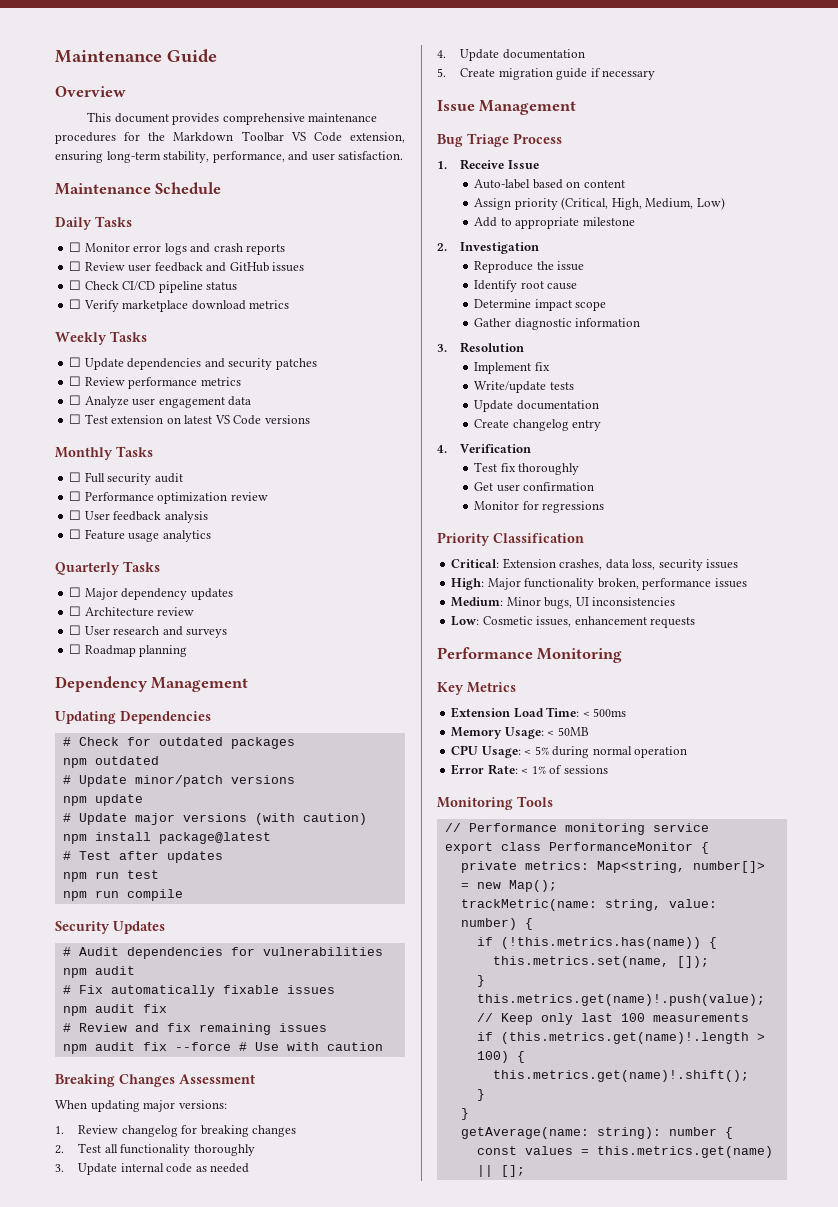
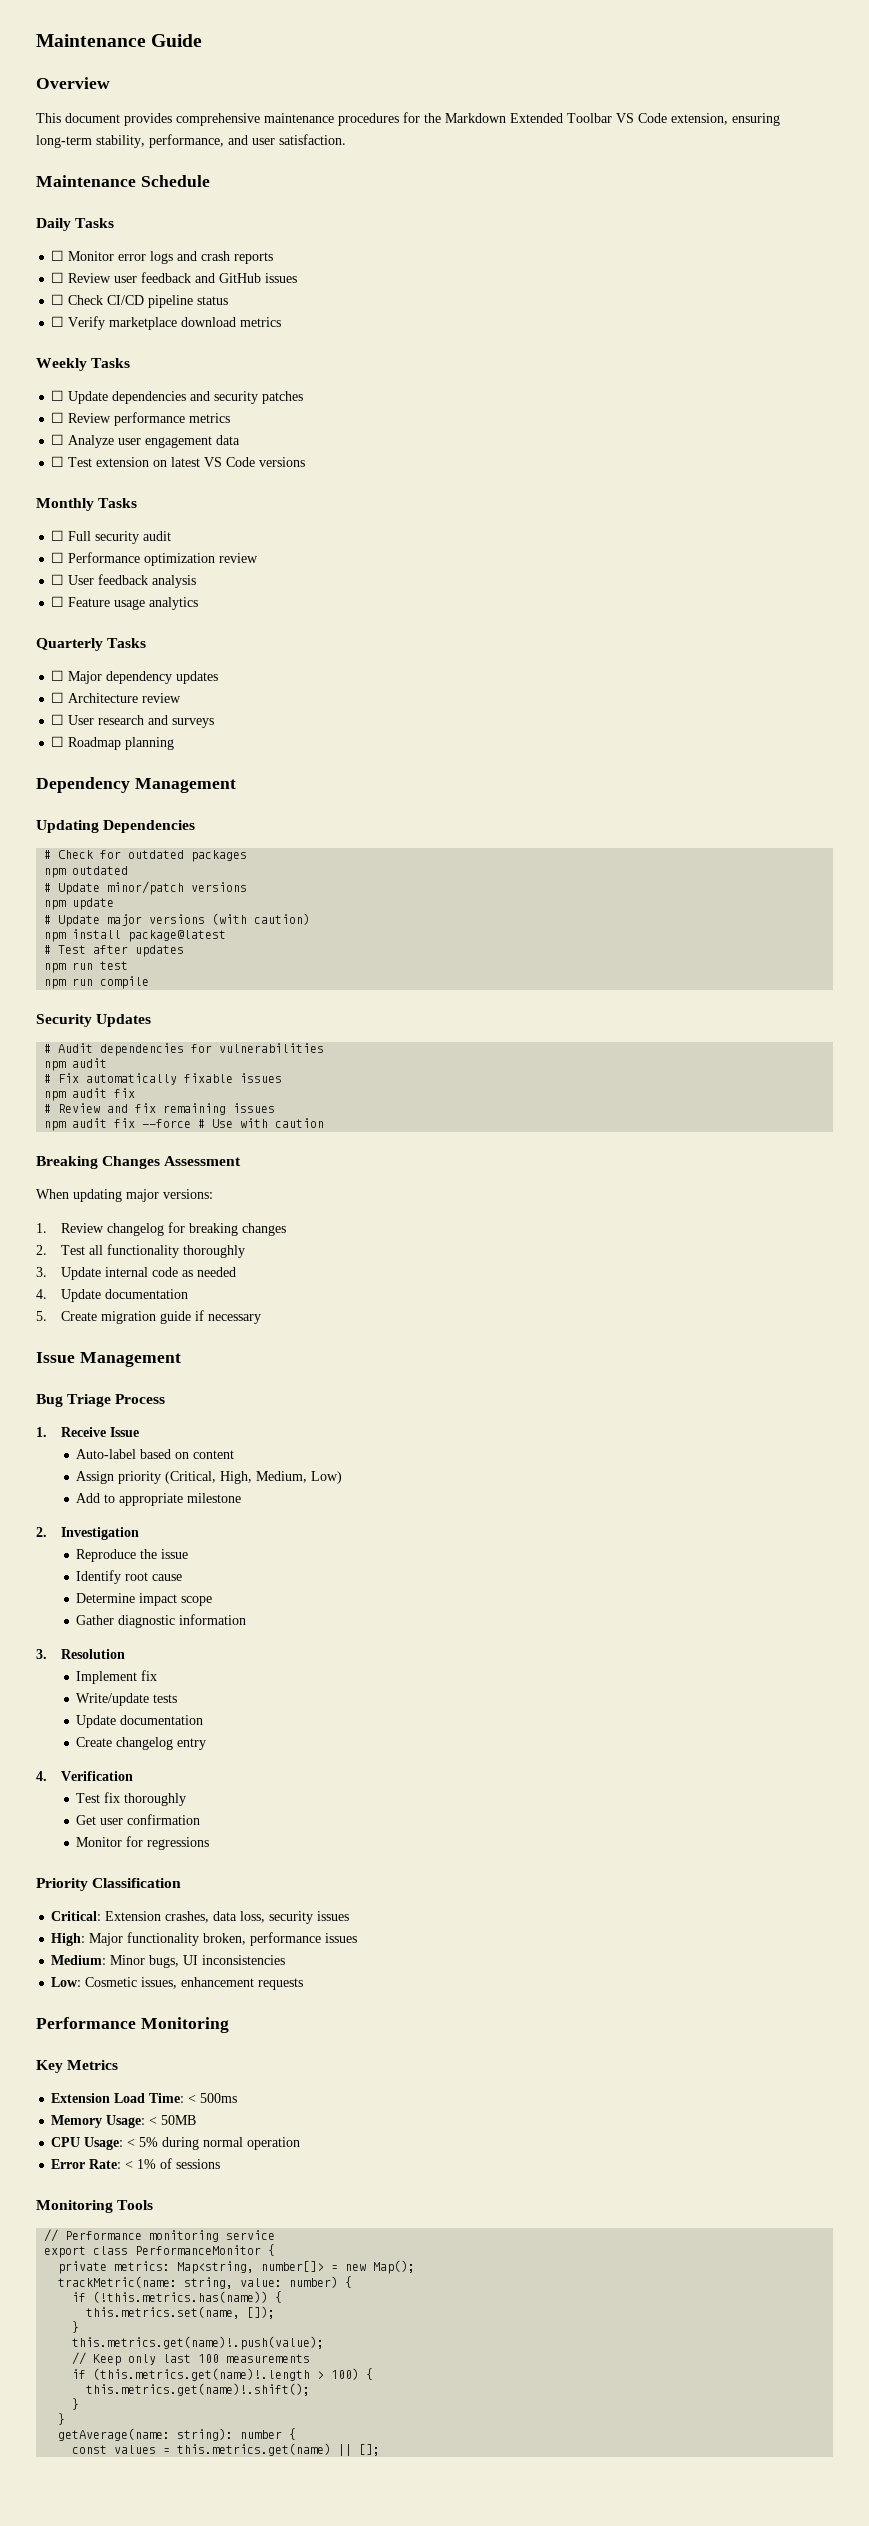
(234, 137) none -> [510,113,563,123] Extended

